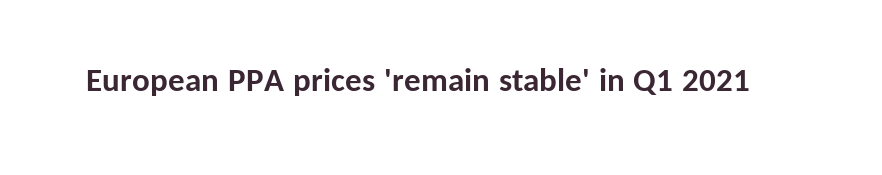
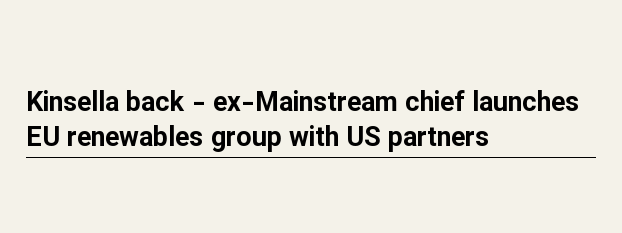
[86,68,751,96] European PPA prices 'remain stable' in Q1 2021 -> [26,90,580,111] [26,125,490,152] Kinsella back - ex-Mainstream chief launches EU renewables group with US partners

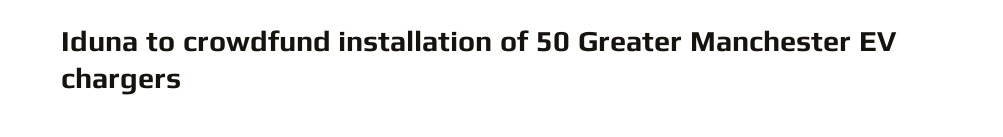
[26,90,580,111] [26,125,490,152] Kinsella back - ex-Mainstream chief launches EU renewables group with US partners -> [61,30,897,52] [61,67,181,95] Iduna to crowdfund installation of 50 Greater Manchester EV chargers

